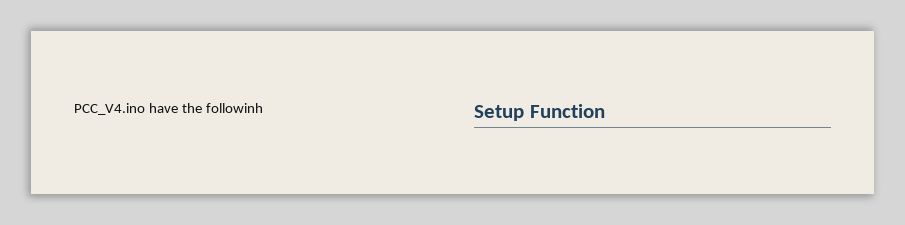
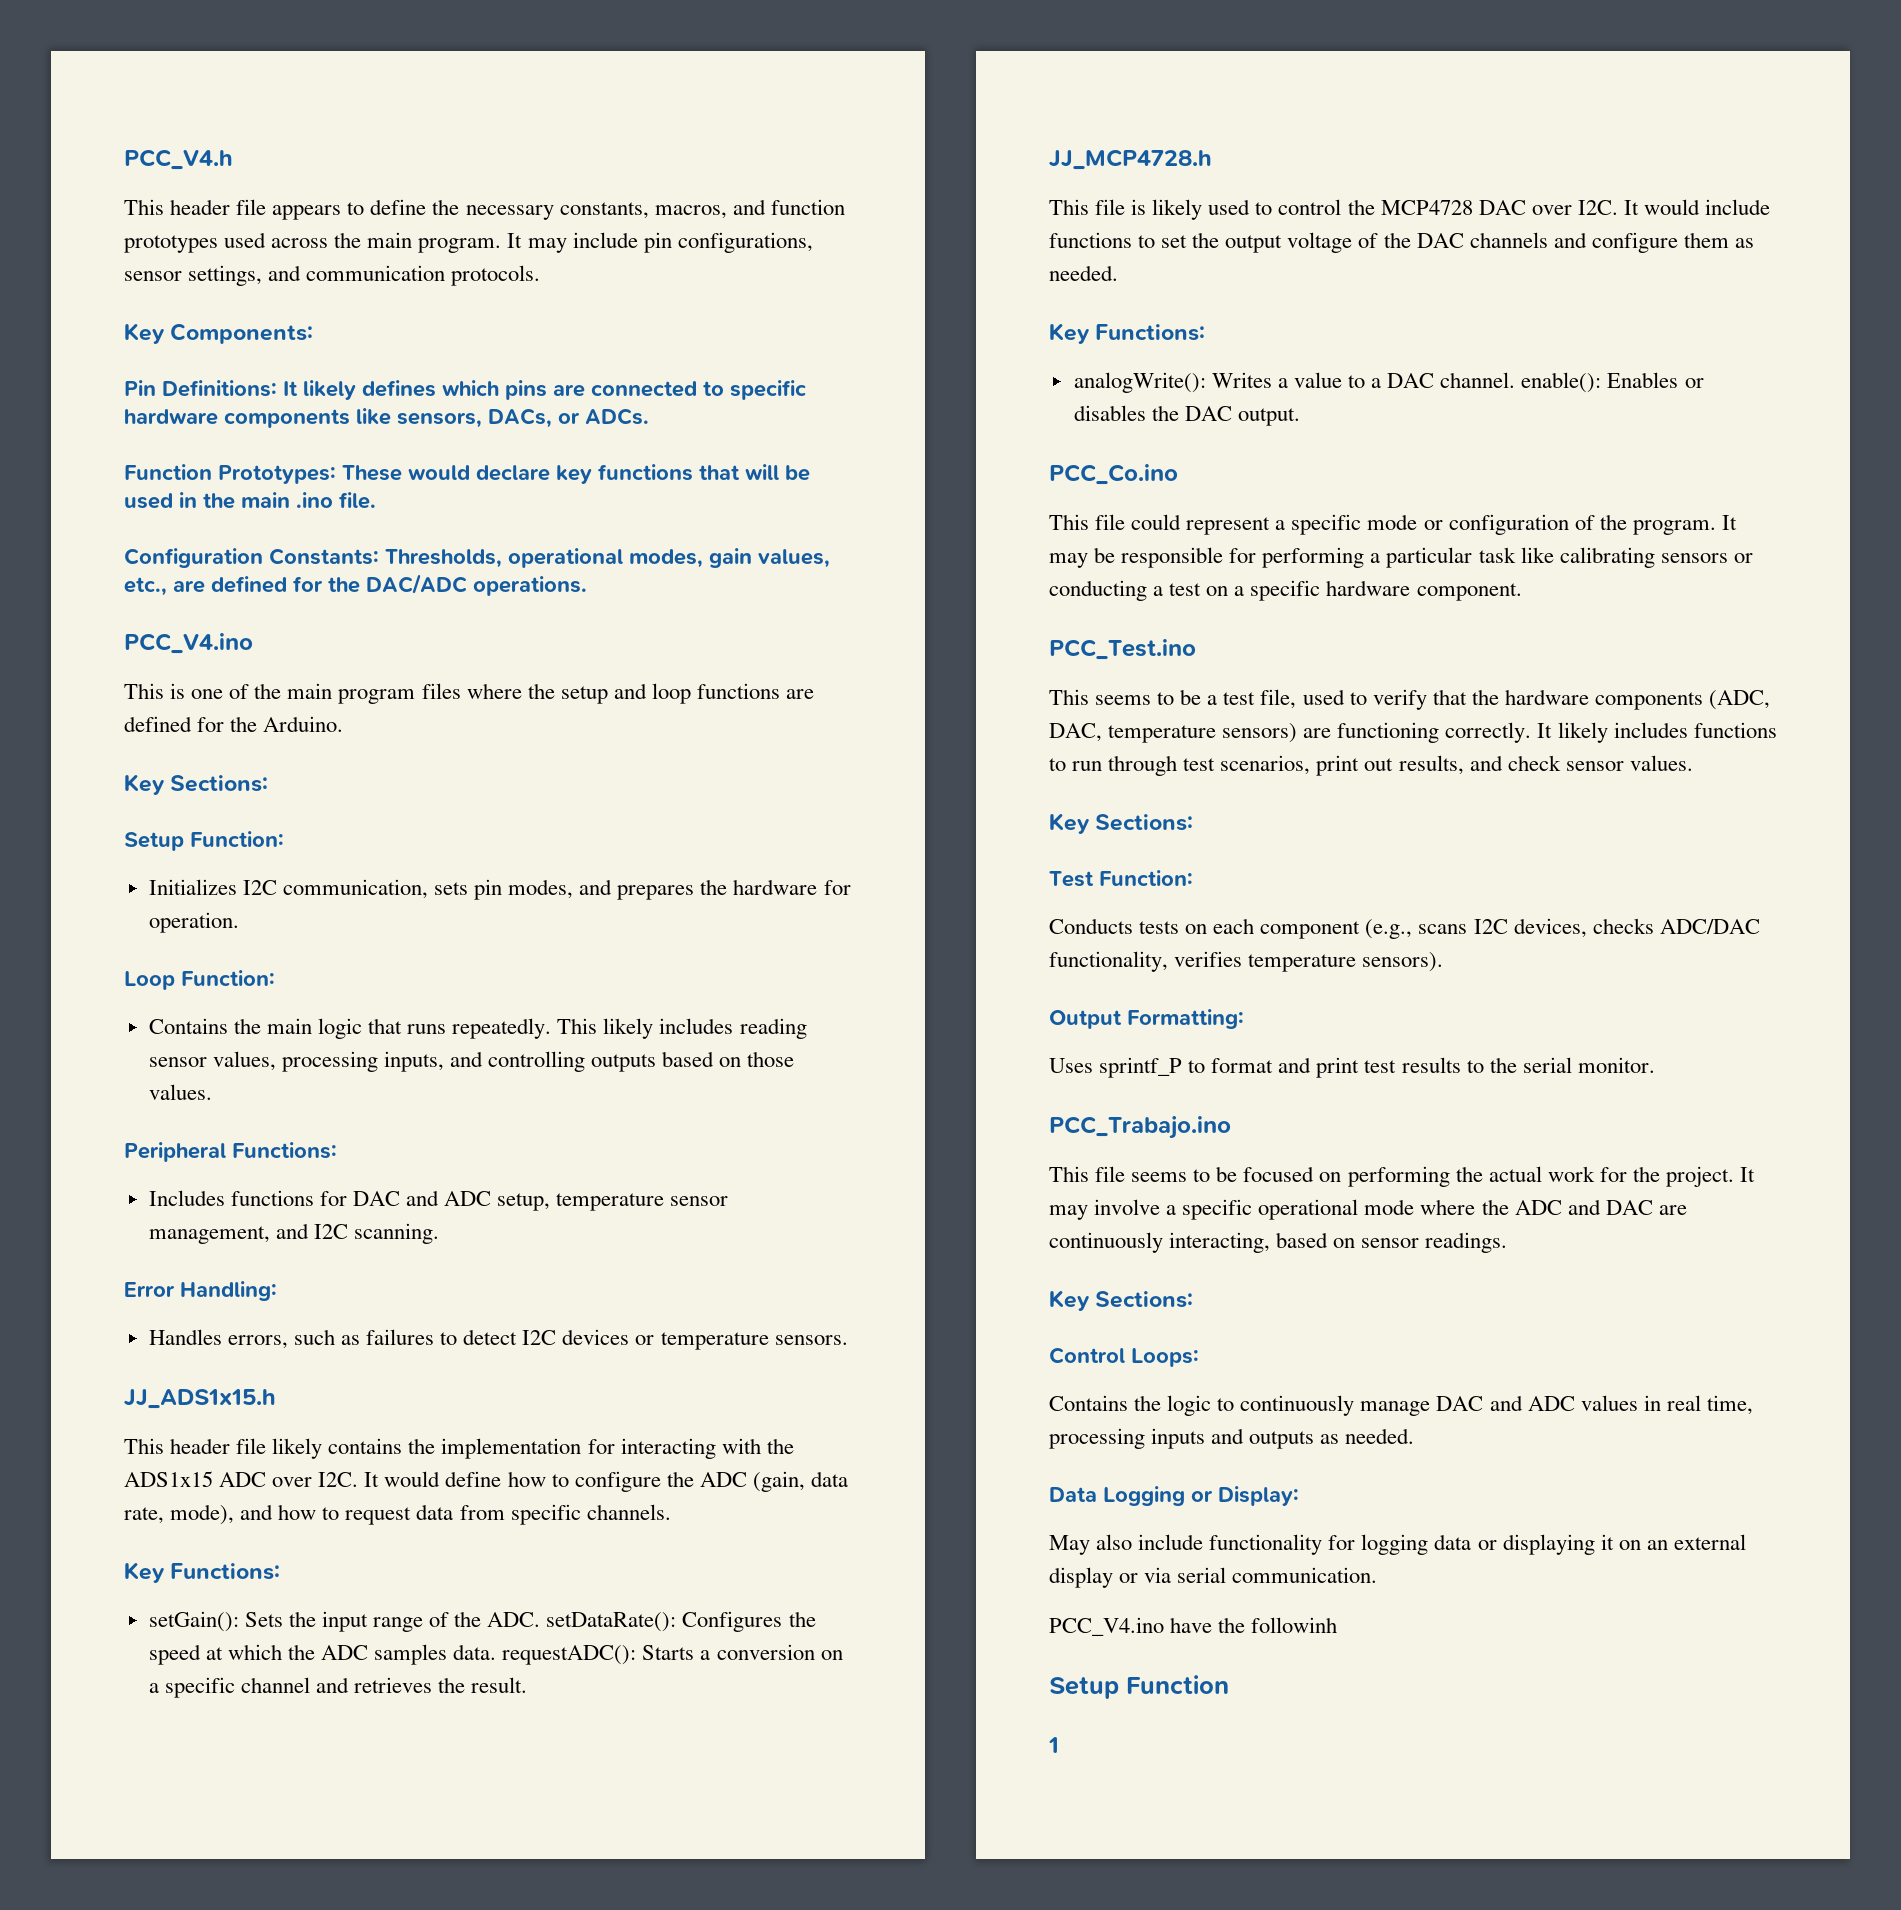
(74, 109) none -> [124,149,232,170] [124,199,845,220] [124,232,813,253] [124,265,541,286] [124,323,314,344] [124,380,807,400] [124,408,649,428] [124,464,810,484] [124,492,376,509] [124,548,830,568] [124,574,587,596] [124,633,253,654] [124,683,815,704] [124,716,344,732] [124,774,269,795] [124,831,284,851] [148,879,851,900] [148,912,239,933] [124,970,275,990] [148,1018,807,1039] [148,1051,795,1072] [148,1084,212,1100] [124,1142,337,1162] [148,1190,729,1211] [148,1223,439,1244] [124,1281,277,1301] [148,1329,848,1350] [124,1389,275,1409] [124,1438,794,1459] [124,1471,848,1492] [124,1504,671,1525] [124,1562,281,1583] [148,1611,816,1632] [148,1644,843,1665] [148,1677,528,1698] [1049,149,1211,170] [1049,199,1771,220] [1049,232,1754,253] [1049,265,1118,281] [1049,323,1206,344] [1073,372,1704,393] [1073,405,1300,426] [1049,464,1178,485] [1049,514,1737,535] [1049,547,1753,568] [1049,580,1522,601] [1049,639,1196,660] [1049,689,1771,710] [1049,722,1777,743] [1049,755,1693,776] [1049,813,1194,834] [1049,870,1193,887] [1049,918,1760,939] [1049,951,1444,972] [1049,1009,1244,1029] [1049,1057,1655,1078] [1049,1116,1231,1139] [1049,1166,1756,1187] [1049,1199,1687,1220] [1049,1232,1508,1253] [1049,1290,1194,1311] [1049,1347,1199,1367] [1049,1395,1753,1416] [1049,1428,1415,1449] [1049,1486,1299,1506] [1049,1534,1746,1555] [1049,1567,1378,1588] PCC_V4.h // This header file appears to define the necessary constants, macros, and function prototypes used across the main program. It may include pin configurations, sensor settings, and communication protocols. // Key Components: // Pin Definitions: It likely defines which pins are connected to specific hardware components like sensors, DACs, or ADCs. // Function Prototypes: These would declare key functions that will be used in the main .ino file. // Configuration Constants: Thresholds, operational modes, gain values, etc., are defined for the DAC/ADC operations. // PCC_V4.ino // This is one of the main program files where the setup and loop functions are defined for the Arduino. // Key Sections: // Setup Function: // Initializes I2C communication, sets pin modes, and prepares the hardware for operation. // Loop Function: // Contains the main logic that runs repeatedly. This likely includes reading sensor values, processing inputs, and controlling outputs based on those values. // Peripheral Functions: // Includes functions for DAC and ADC setup, temperature sensor management, and I2C scanning. // Error Handling: // Handles errors, such as failures to detect I2C devices or temperature sensors. // JJ_ADS1x15.h // This header file likely contains the implementation for interacting with the ADS1x15 ADC over I2C. It would define how to configure the ADC (gain, data rate, mode), and how to request data from specific channels. // Key Functions: // setGain(): Sets the input range of the ADC. setDataRate(): Configures the speed at which the ADC samples data. requestADC(): Starts a conversion on a specific channel and retrieves the result. // JJ_MCP4728.h // This file is likely used to control the MCP4728 DAC over I2C. It would include functions to set the output voltage of the DAC channels and configure them as needed. // Key Functions: // analogWrite(): Writes a value to a DAC channel. enable(): Enables or disables the DAC output. // PCC_Co.ino // This file could represent a specific mode or configuration of the program. It may be responsible for performing a particular task like calibrating sensors or conducting a test on a specific hardware component. // PCC_Test.ino // This seems to be a test file, used to verify that the hardware components (ADC, DAC, temperature sensors) are functioning correctly. It likely includes functions to run through test scenarios, print out results, and check sensor values. // Key Sections: // Test Function: // Conducts tests on each component (e.g., scans I2C devices, checks ADC/DAC functionality, verifies temperature sensors). // Output Formatting: // Uses sprintf_P to format and print test results to the serial monitor. // PCC_Trabajo.ino // This file seems to be focused on performing the actual work for the project. It may involve a specific operational mode where the ADC and DAC are continuously interacting, based on sensor readings. // Key Sections: // Control Loops: // Contains the logic to continuously manage DAC and ADC values in real time, processing inputs and outputs as needed. // Data Logging or Display: // May also include functionality for logging data or displaying it on an external display or via serial communication. //
(605, 111) none -> [1048,1737,1059,1753] // 1

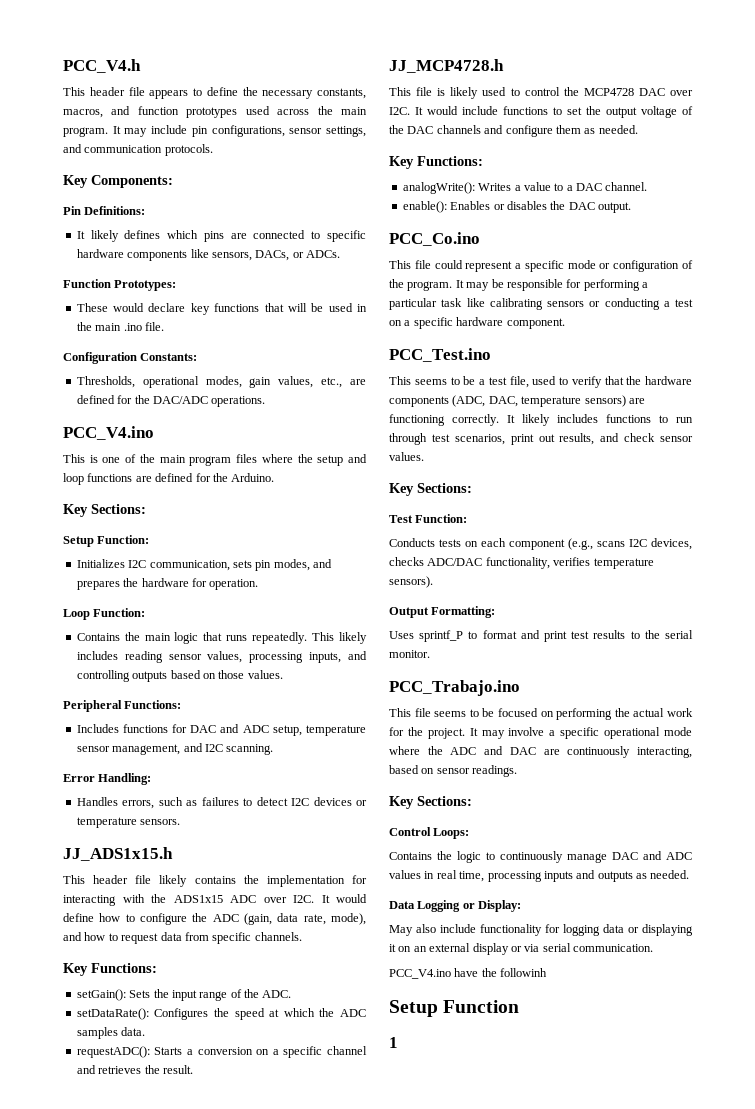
(277, 388) none -> (146, 210) //
(336, 474) none -> (177, 285) //
(379, 556) none -> (198, 357) //
(541, 1619) none -> (292, 994) //
(497, 1652) none -> (146, 1031) //
(1516, 380) none -> (648, 186) //

